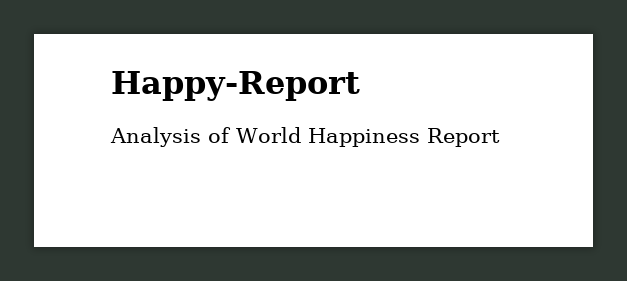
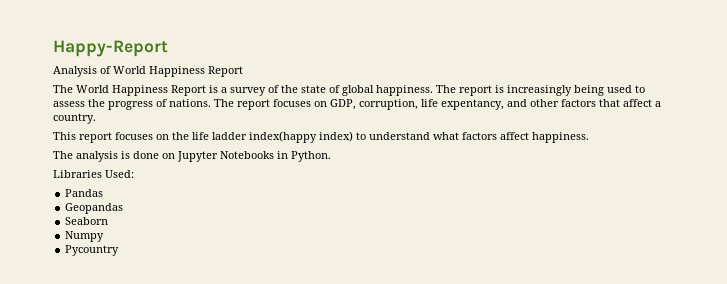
(500, 137) none -> [53,85,645,96] [53,99,661,110] [53,113,96,124] [53,131,589,143] [53,151,331,162] [53,170,134,178] [65,189,104,197] [65,203,124,214] [65,217,109,225] [65,231,105,242] [65,245,120,256] // The World Happiness Report is a survey of the state of global happiness. The report is increasingly being used to assess the progress of nations. The report focuses on GDP, corruption, life expentancy, and other factors that affect a country. // This report focuses on the life ladder index(happy index) to understand what factors affect happiness. // The analysis is done on Jupyter Notebooks in Python. // Libraries Used: // Pandas // Geopandas // Seaborn // Numpy // Pycountry

